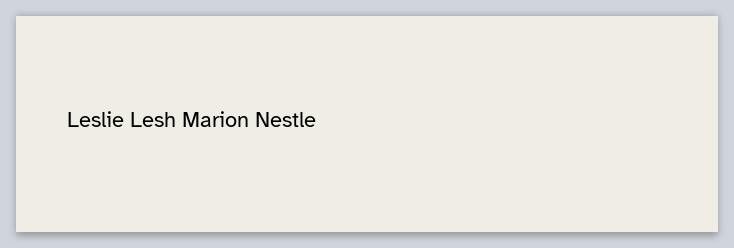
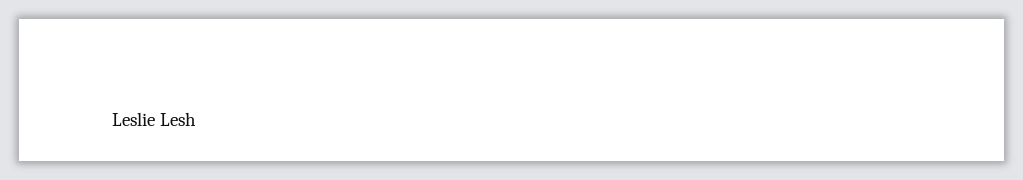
[182,111,316,127] Marion Nestle -> (197, 119) none

